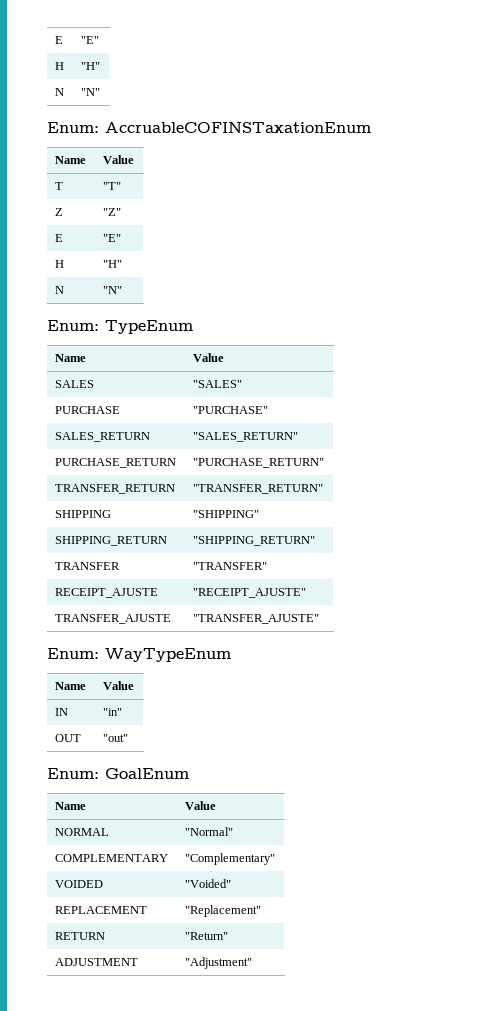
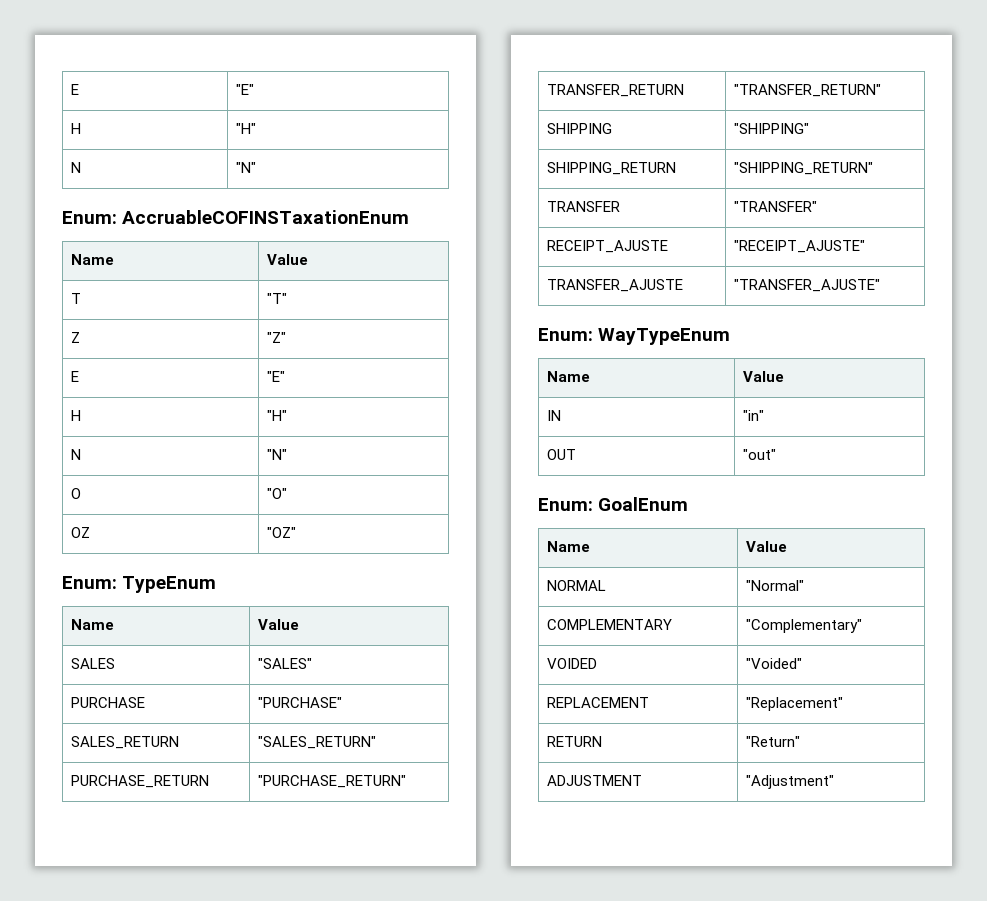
(123, 290) none -> [71,488,82,499] [267,488,288,499] [71,527,91,538] [267,527,297,538] // O | "O" // OZ | "OZ"

